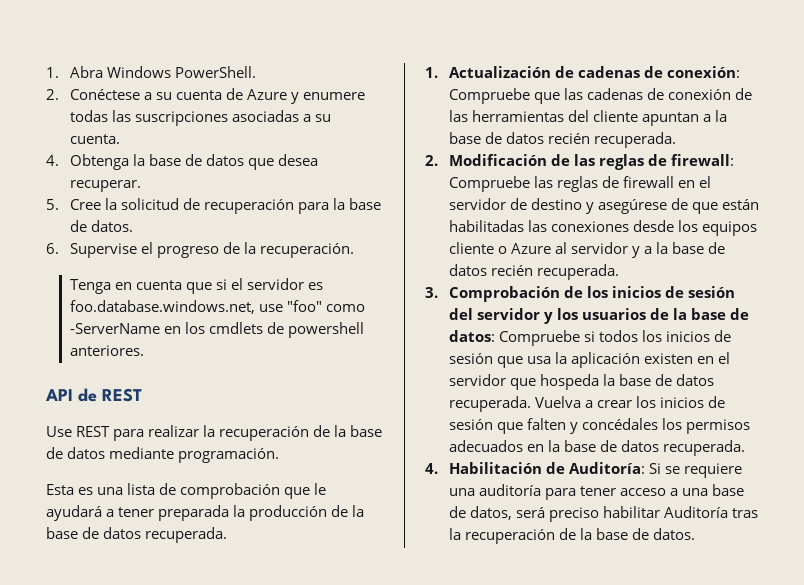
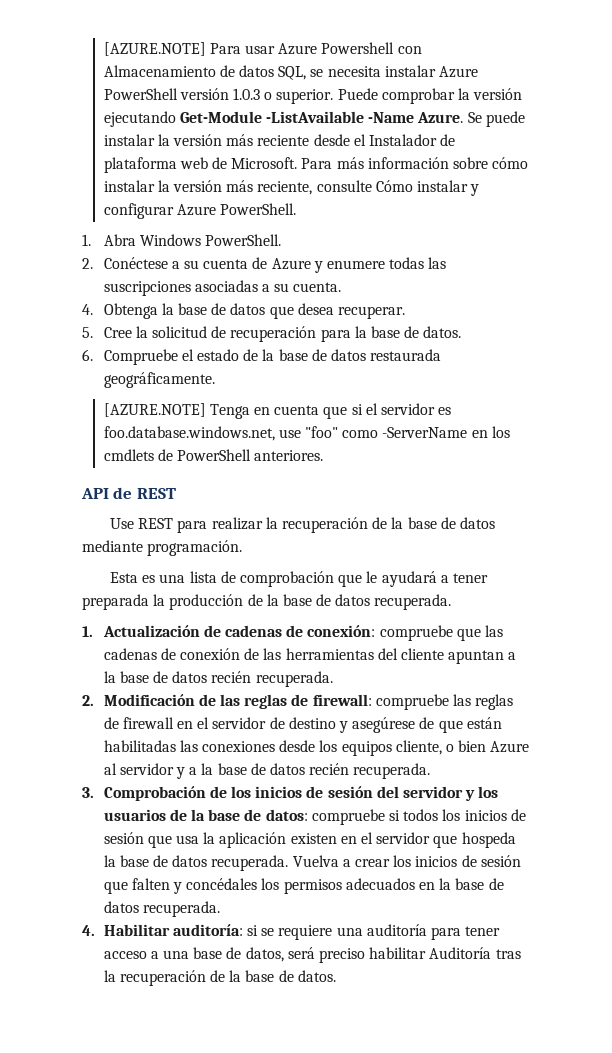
(46, 72) none -> [103,42,422,56] [103,65,479,80] [103,88,523,104] [103,111,525,127] [103,134,456,146] [103,157,529,173] [103,180,480,196] [103,203,297,219] [AZURE.NOTE] Para usar Azure Powershell con Almacenamiento de datos SQL, se necesita instalar Azure PowerShell versión 1.0.3 o superior. Puede comprobar la versión ejecutando Get-Module -ListAvailable -Name Azure. Se puede instalar la versión más reciente desde el Instalador de plataforma web de Microsoft. Para más información sobre cómo instalar la versión más reciente, consulte Cómo instalar y configurar Azure PowerShell. //
[69,242,355,258] Supervise el progreso de la recuperación. // -> [103,349,442,365] [103,372,215,388] [103,403,206,417] Compruebe el estado de la base de datos restaurada geográficamente. // [AZURE.NOTE]
[288,322,365,338] powershell -> [177,449,252,461] PowerShell
[448,88,530,104] Compruebe -> [379,625,453,641] compruebe
[448,176,530,192] Compruebe -> [375,694,449,710] compruebe
[448,242,507,254] cliente o -> [395,740,487,755] cliente, o bien
[498,330,580,346] Compruebe -> [311,809,385,825] compruebe
[448,462,662,474] Habilitación de Auditoría: Si -> [103,924,259,936] Habilitar auditoría: si

